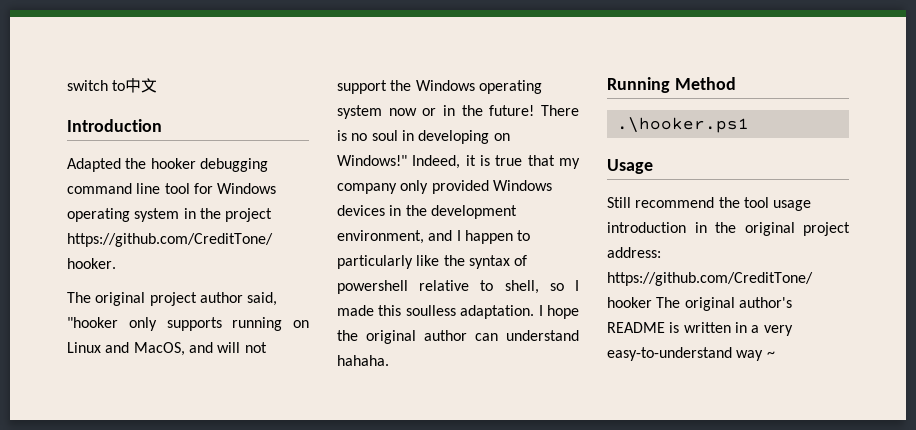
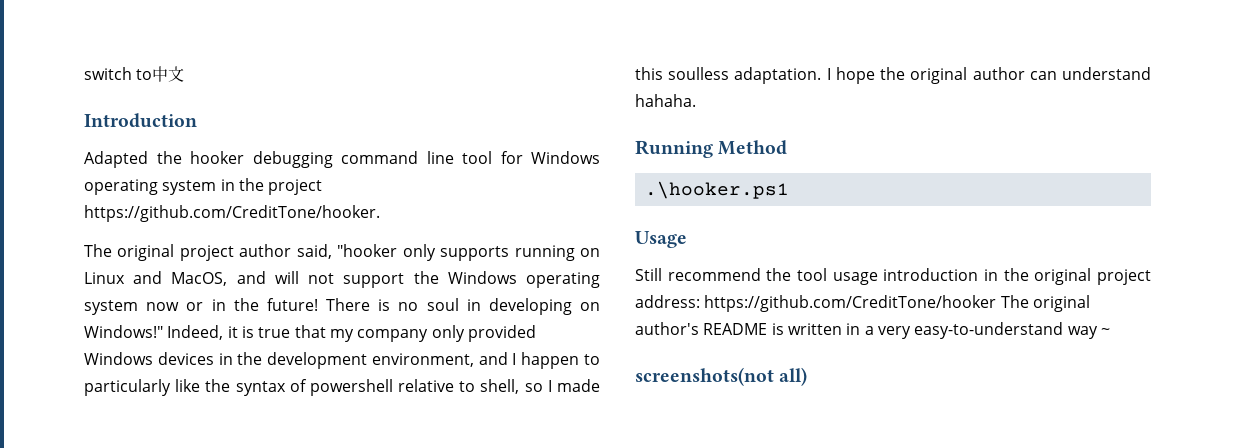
(775, 354) none -> [635,367,808,386] // screenshots(not all)

